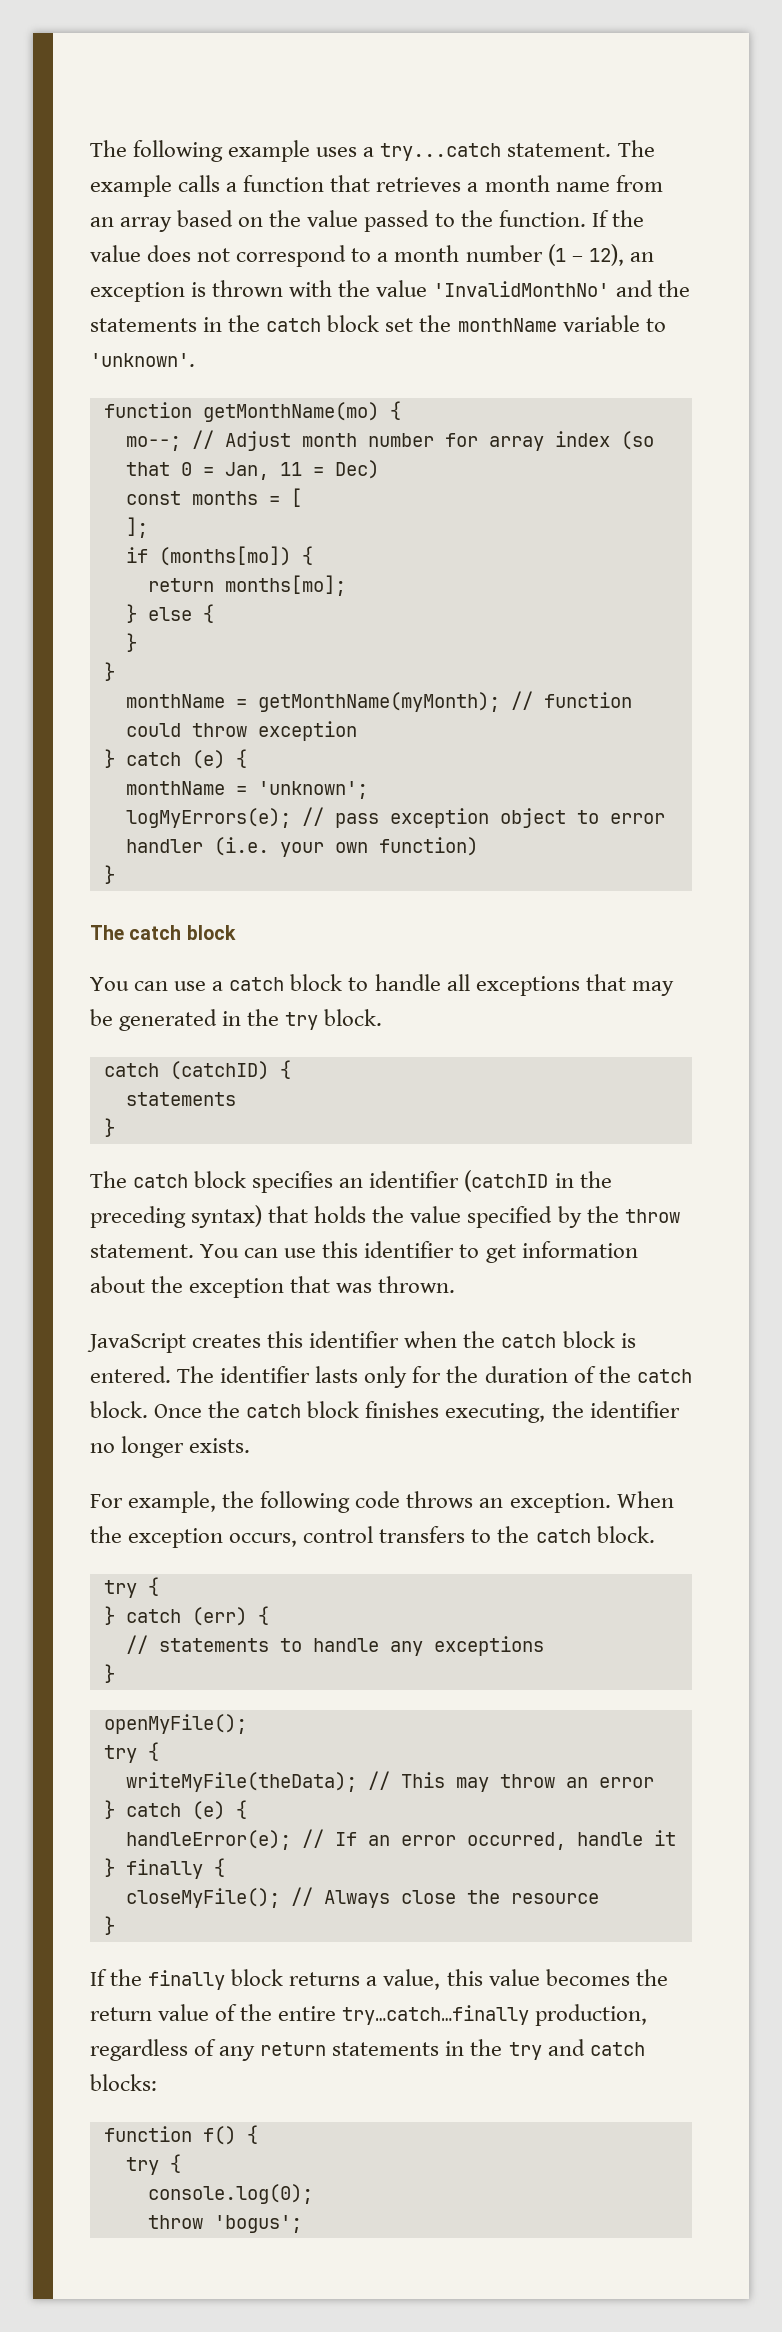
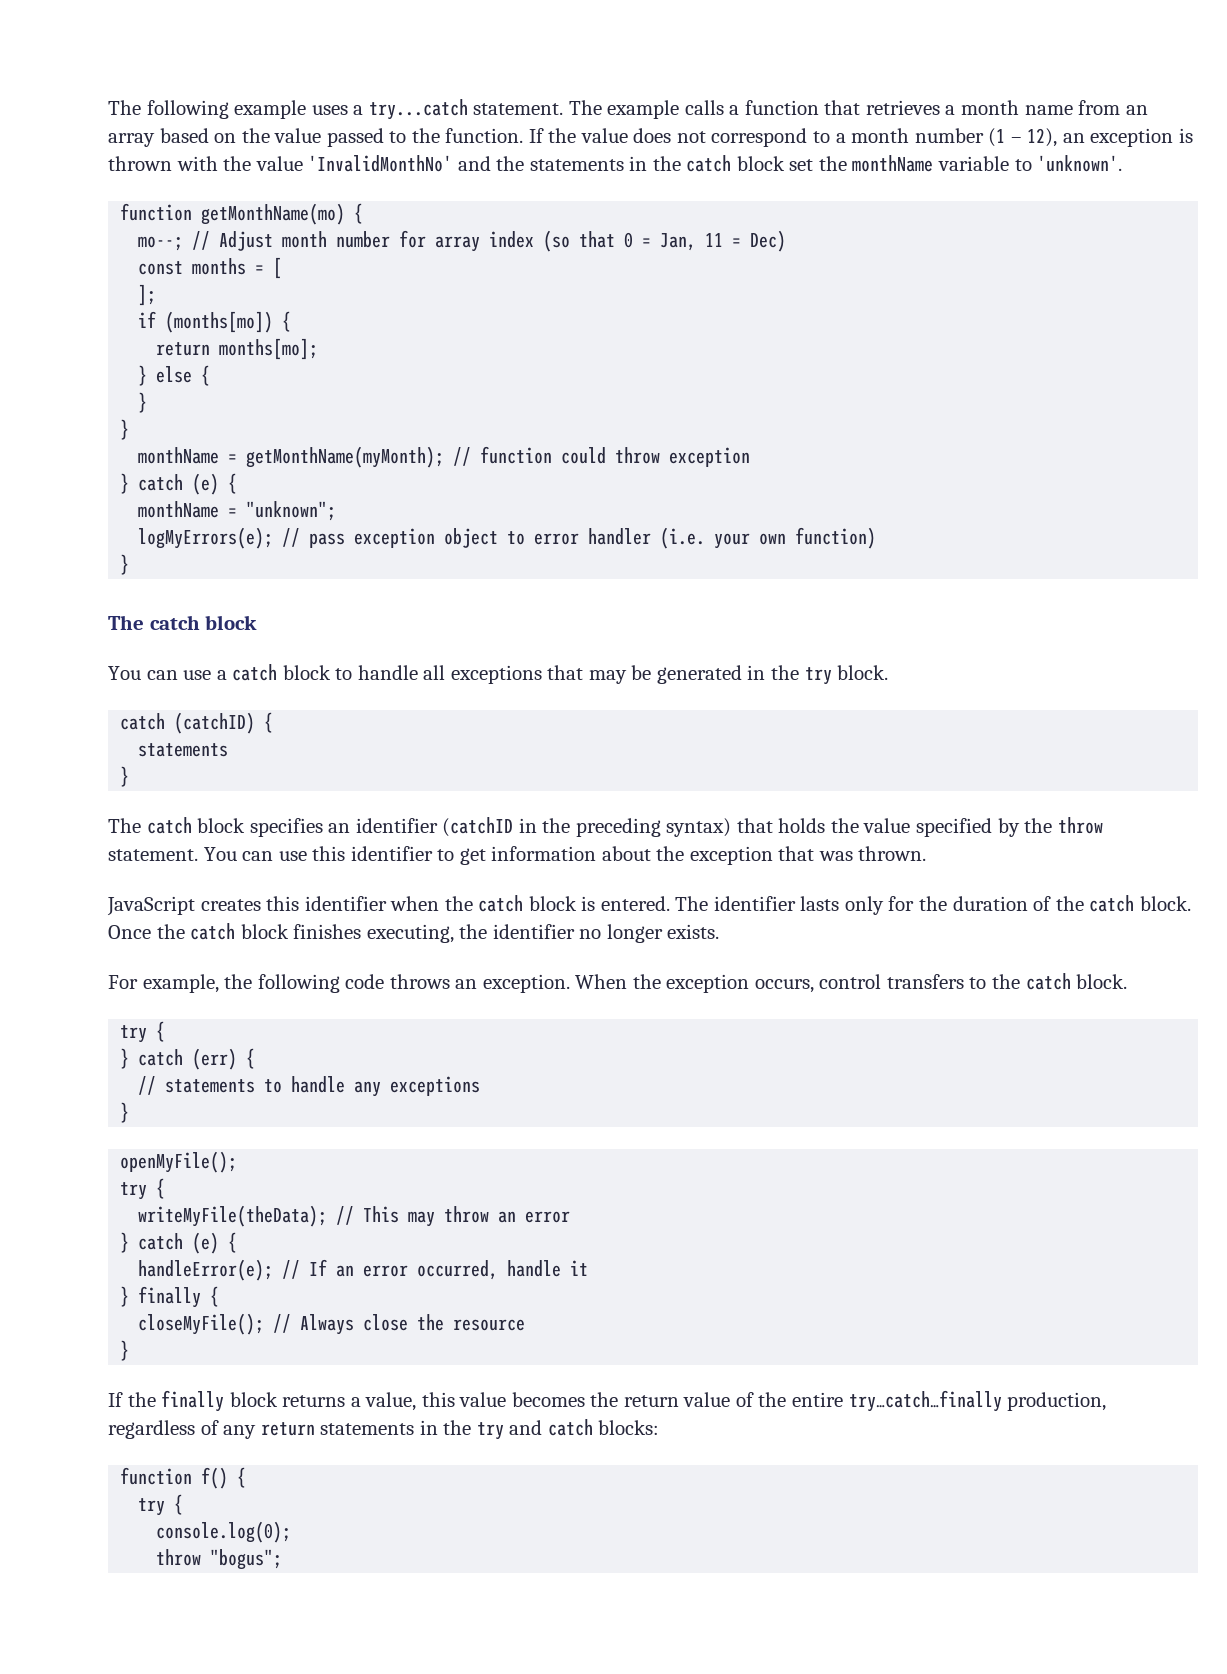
[257,781,368,799] 'unknown'; -> [246,501,337,521] "unknown";
[213,2215,302,2233] 'bogus'; -> [210,1549,283,1570] "bogus";

